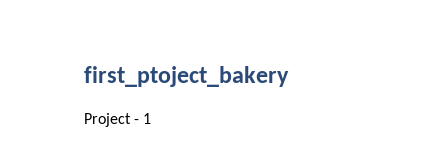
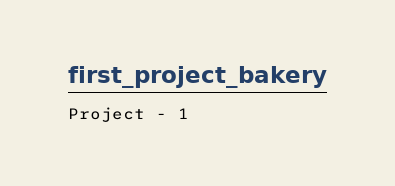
[84,66,289,87] first_ptoject_bakery -> [68,66,327,88] first_project_bakery

